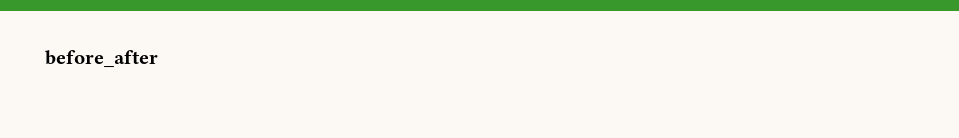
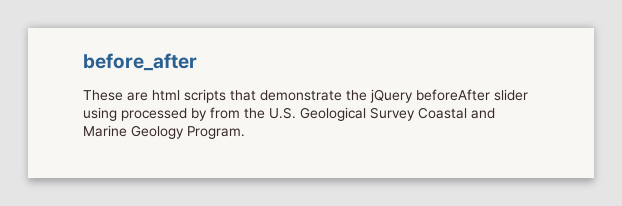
(158, 59) none -> [83,89,528,103] [83,107,495,121] [83,125,245,139] // These are html scripts that demonstrate the jQuery beforeAfter slider using processed by from the U.S. Geological Survey Coastal and Marine Geology Program.

